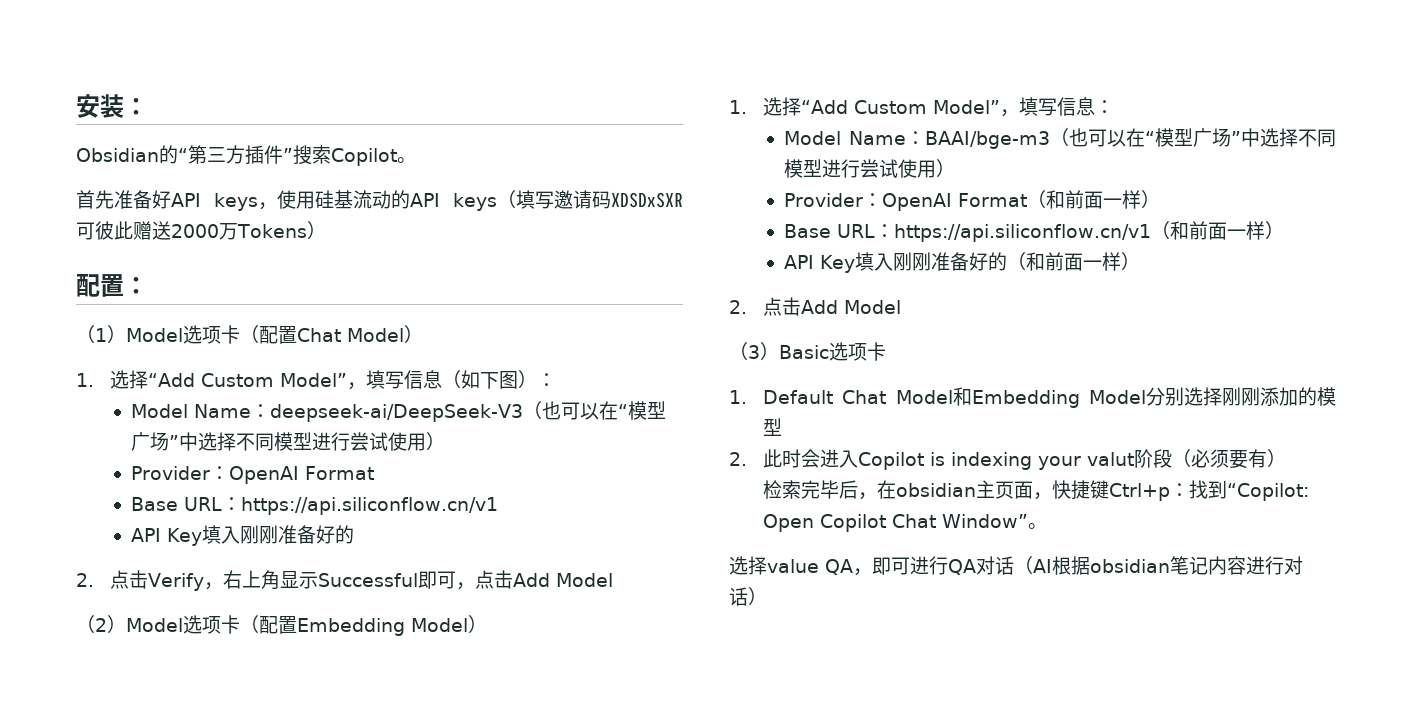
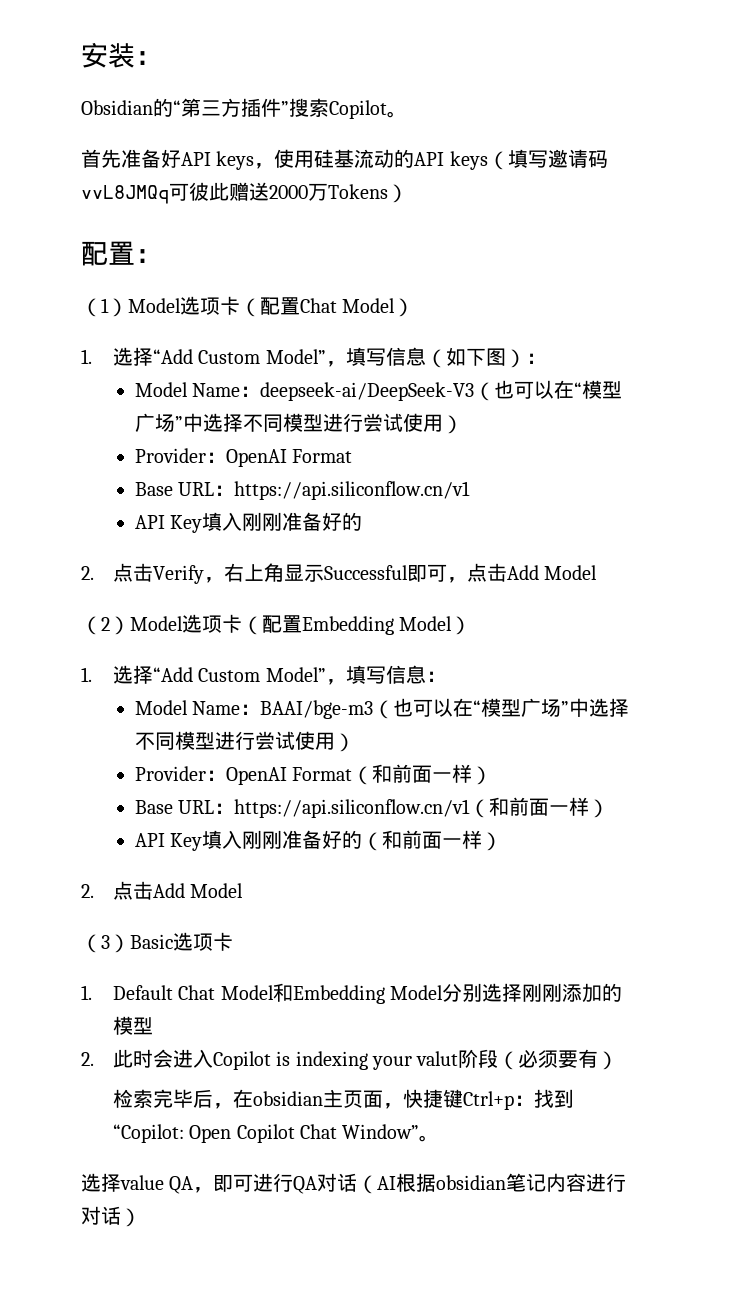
[611,192,683,208] XDSDxSXR -> [81,185,169,204] vvL8JMQq

